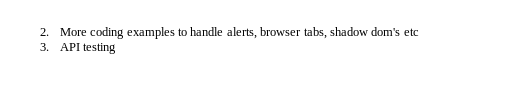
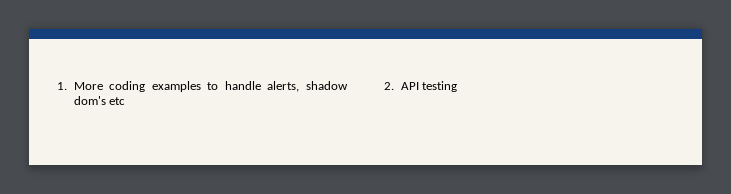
[40,28,49,36] 2. -> [57,82,67,90] 1.
[260,27,327,39] browser tabs, -> (300, 86) none
[40,43,49,51] 3. -> [384,82,394,90] 2.

